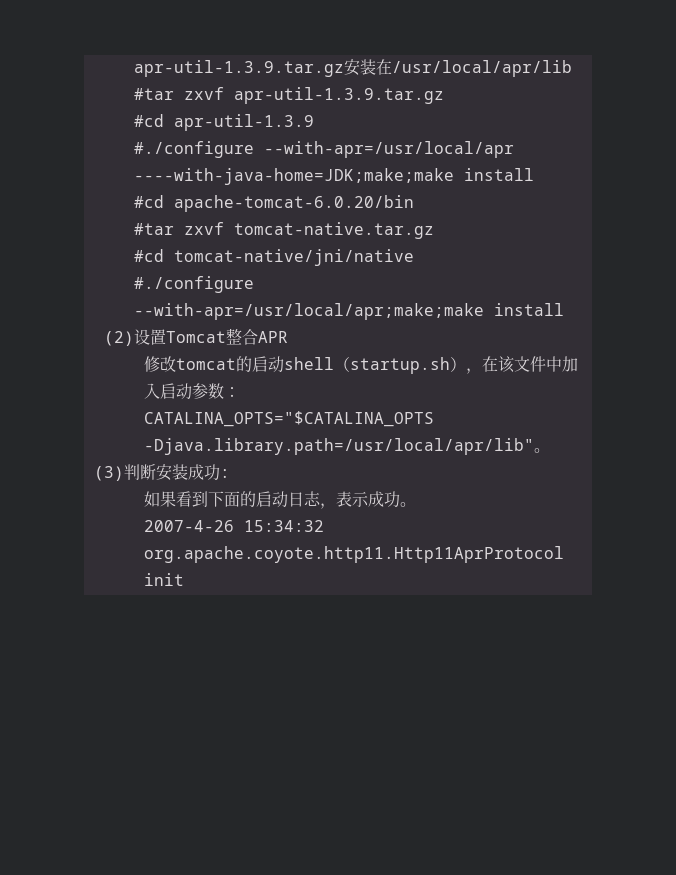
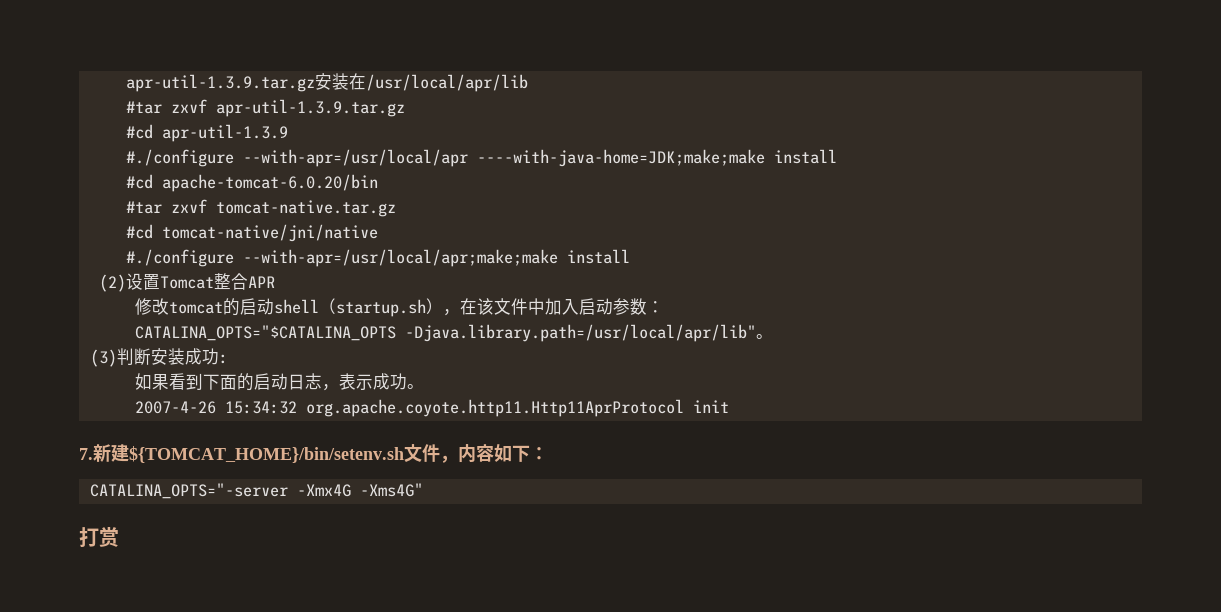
(185, 579) none -> [79,444,548,463] [89,483,423,499] [79,527,119,547] // 7.新建${TOMCAT_HOME}/bin/setenv.sh文件，内容如下： // CATALINA_OPTS="-server -Xmx4G -Xms4G" // 打赏

